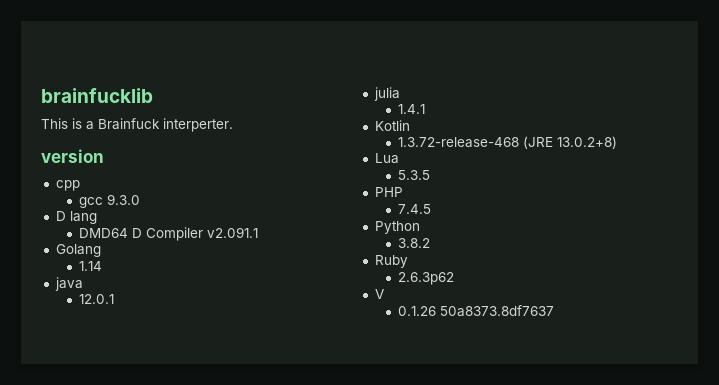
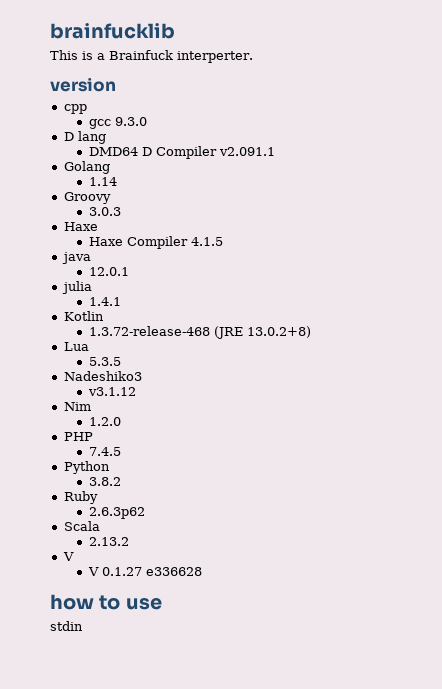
(103, 266) none -> [63,192,111,204] [88,207,121,216] [63,222,98,231] [88,236,223,249] // Groovy // 3.0.3 // Haxe // Haxe Compiler 4.1.5
(431, 175) none -> [63,371,142,381] [87,387,136,396] [63,402,91,411] [88,417,121,426] // Nadeshiko3 // v3.1.12 // Nim // 1.2.0
(455, 278) none -> [63,521,100,531] [88,537,129,546] // Scala // 2.13.2
[398,305,555,317] 0.1.26 50a8373.8df7637 -> [87,567,202,576] [50,594,162,610] [50,621,83,631] V 0.1.27 e336628 // how to use // stdin

